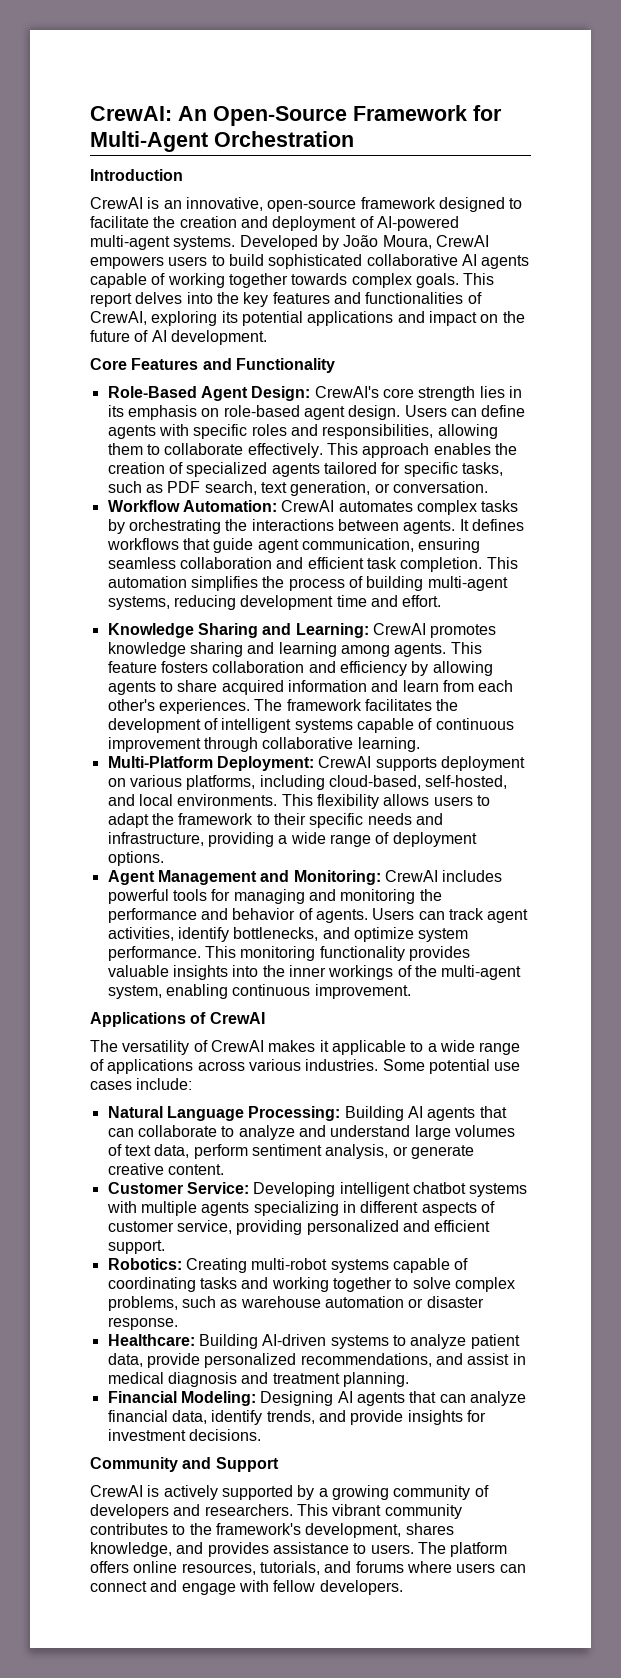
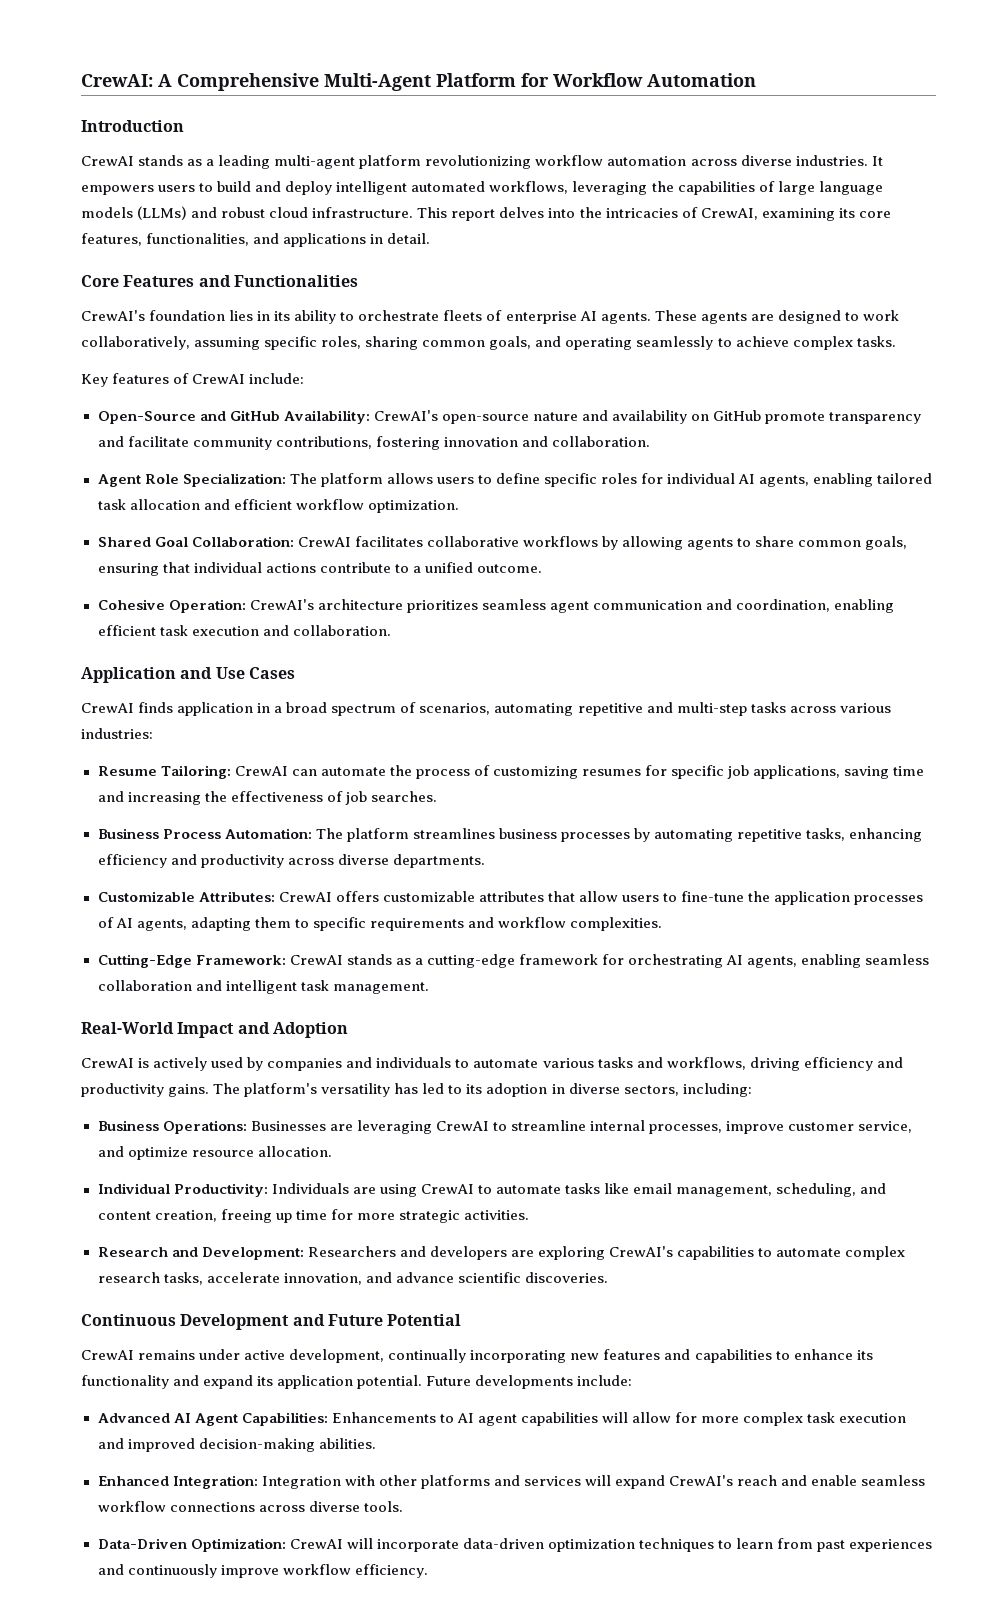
[178,105,502,126] [90,131,354,152] [90,169,183,181] [90,197,523,212] [90,216,459,231] [90,235,489,250] [90,254,530,269] [90,273,459,288] An Open-Source Framework for Multi-Agent Orchestration // Introduction // CrewAI is an innovative, open-source framework designed to facilitate the creation and deployment of AI-powered multi-agent systems. Developed by João Moura, CrewAI empowers users to build sophisticated collaborative AI agents capable of working together towards complex goals. -> [158,73,756,91] [81,120,184,132] [81,155,883,169] [81,181,883,195] [81,206,414,220] A Comprehensive Multi-Agent Platform for Workflow Automation // Introduction // CrewAI stands as a leading multi-agent platform revolutionizing workflow automation across diverse industries. It empowers users to build and deploy intelligent automated workflows, leveraging the capabilities of large language models (LLMs) and robust cloud infrastructure.
[243,292,482,307] [90,311,525,326] [90,330,267,345] [90,358,335,373] [107,386,522,401] [107,405,526,420] [107,424,498,439] [107,443,517,458] [107,462,503,477] [107,481,488,496] [107,500,519,515] [107,519,524,534] [106,538,481,553] [107,557,518,572] [107,576,508,591] [107,595,442,610] [107,623,497,638] [107,642,482,657] [107,661,407,676] key features and functionalities of CrewAI, exploring its potential applications and impact on the future of AI development. // Core Features and Functionality // Role-Based Agent Design: CrewAI's core strength lies in its emphasis on role-based agent design. Users can define agents with specific roles and responsibilities, allowing them to collaborate effectively. This approach enables the creation of specialized agents tailored for specific tasks, such as PDF search, text generation, or conversation. // Workflow Automation: CrewAI automates complex tasks by orchestrating the interactions between agents. It defines workflows that guide agent communication, ensuring seamless collaboration and efficient task completion. This automation simplifies the process of building multi-agent systems, reducing development time and effort. // Knowledge Sharing and Learning: CrewAI promotes knowledge sharing and learning among agents. This feature fosters collaboration and efficiency -> [605,207,891,221] [81,233,431,247] [81,275,358,287] [81,310,899,324] [81,336,896,350] [81,373,305,387] [97,410,922,424] [97,436,650,450] [97,473,933,487] [97,499,459,513] [97,536,598,547] intricacies of CrewAI, examining its core features, functionalities, and applications in detail. // Core Features and Functionalities // CrewAI's foundation lies in its ability to orchestrate fleets of enterprise AI agents. These agents are designed to work collaboratively, assuming specific roles, sharing common goals, and operating seamlessly to achieve complex tasks. // Key features of CrewAI include: // Open-Source and GitHub Availability: CrewAI's open-source nature and availability on GitHub promote transparency and facilitate community contributions, fostering innovation and collaboration. // Agent Role Specialization: The platform allows users to define specific roles for individual AI agents, enabling tailored task allocation and efficient workflow optimization. // Shared Goal Collaboration: CrewAI facilitates collaborative workflows
[221,680,514,695] [107,699,459,714] [107,718,514,733] [107,737,420,752] [107,756,525,771] [107,775,508,790] [107,794,490,809] [107,813,443,828] [107,832,477,847] [107,851,164,866] [107,870,503,885] [107,889,442,904] [107,908,529,923] [107,927,469,942] [107,946,470,961] [107,965,522,980] [107,984,411,999] [90,1012,265,1027] [90,1040,521,1055] [90,1059,521,1074] [90,1078,193,1090] [107,1106,507,1121] [107,1125,515,1140] [107,1144,474,1159] [107,1163,224,1175] [107,1182,528,1197] [106,1201,495,1216] [107,1220,491,1235] [107,1240,165,1254] [107,1258,469,1273] [107,1277,515,1292] [107,1296,484,1311] [107,1317,178,1330] [107,1334,520,1349] [107,1353,526,1368] [107,1372,409,1387] [107,1391,526,1406] [107,1410,486,1425] [107,1429,261,1441] [90,1457,279,1472] [90,1485,489,1500] [90,1504,462,1519] [90,1523,454,1538] [90,1542,508,1557] [90,1561,526,1575] [90,1580,403,1595] acquired information and learn from each other's experiences. The framework facilitates the development of intelligent systems capable of continuous improvement through collaborative learning. // Multi-Platform Deployment: CrewAI supports deployment on various platforms, including cloud-based, self-hosted, and local environments. This flexibility allows users to adapt the framework to their specific needs and infrastructure, providing a wide range of deployment options. // Agent Management and Monitoring: CrewAI includes powerful tools for managing and monitoring the performance and behavior of agents. Users can track agent activities, identify bottlenecks, and optimize system performance. This monitoring functionality provides valuable insights into the inner workings of the multi-agent system, enabling continuous improvement. // Applications of CrewAI // The versatility of CrewAI makes it applicable to a wide range of applications across various industries. Some potential use cases include: // Natural Language Processing: Building AI agents that can collaborate to analyze and understand large volumes of text data, perform sentiment analysis, or generate creative content. // Customer Service: Developing intelligent chatbot systems with multiple agents specializing in different aspects of customer service, providing personalized and efficient support. // Robotics: Creating multi-robot systems capable of coordinating tasks and working together to solve complex problems, such as warehouse automation or disaster response. // Healthcare: Building AI-driven systems to analyze patient data, provide personalized recommendations, and assist in medical diagnosis and treatment planning. // Financial Modeling: Designing AI agents that can analyze financial data, identify trends, and provide insights for investment decisions. // Community and Support // CrewAI is actively supported by a growing community of developers and researchers. This vibrant community contributes to the framework's development, shares knowledge, and provides assistance to users. The platform offers online resources, tutorials, and forums where users can connect and engage with fellow developers. -> [798,536,908,550] [97,562,542,576] [97,599,894,613] [97,625,391,636] [81,667,295,683] [81,702,891,716] [81,728,153,739] [97,765,925,779] [97,791,437,805] [97,828,923,842] [97,854,485,868] [97,891,924,905] [97,917,662,931] [97,954,930,968] [97,980,429,994] [81,1022,348,1038] [81,1057,903,1071] [81,1083,752,1097] [97,1120,913,1134] [97,1146,332,1160] [97,1183,887,1197] [97,1209,529,1223] [97,1246,906,1260] [97,1272,608,1285] [81,1314,462,1330] [81,1349,873,1363] [81,1375,633,1389] [97,1412,907,1426] [97,1438,376,1452] [97,1475,926,1489] [97,1501,403,1512] [97,1538,933,1552] [97,1564,428,1578] common goals, ensuring that individual actions contribute to a unified outcome. // Cohesive Operation: CrewAI's architecture prioritizes seamless agent communication and coordination, enabling efficient task execution and collaboration. // Application and Use Cases // CrewAI finds application in a broad spectrum of scenarios, automating repetitive and multi-step tasks across various industries: // Resume Tailoring: CrewAI can automate the process of customizing resumes for specific job applications, saving time and increasing the effectiveness of job searches. // Business Process Automation: The platform streamlines business processes by automating repetitive tasks, enhancing efficiency and productivity across diverse departments. // Customizable Attributes: CrewAI offers customizable attributes that allow users to fine-tune the application processes of AI agents, adapting them to specific requirements and workflow complexities. // Cutting-Edge Framework: CrewAI stands as a cutting-edge framework for orchestrating AI agents, enabling seamless collaboration and intelligent task management. // Real-World Impact and Adoption // CrewAI is actively used by companies and individuals to automate various tasks and workflows, driving efficiency and productivity gains. The platform's versatility has led to its adoption in diverse sectors, including: // Business Operations: Businesses are leveraging CrewAI to streamline internal processes, improve customer service, and optimize resource allocation. // Individual Productivity: Individuals are using CrewAI to automate tasks like email management, scheduling, and content creation, freeing up time for more strategic activities. // Research and Development: Researchers and developers are exploring CrewAI's capabilities to automate complex research tasks, accelerate innovation, and advance scientific discoveries. // Continuous Development and Future Potential // CrewAI remains under active development, continually incorporating new features and capabilities to enhance its functionality and expand its application potential. Future developments include: // Advanced AI Agent Capabilities: Enhancements to AI agent capabilities will allow for more complex task execution and improved decision-making abilities. // Enhanced Integration: Integration with other platforms and services will expand CrewAI's reach and enable seamless workflow connections across diverse tools. // Data-Driven Optimization: CrewAI will incorporate data-driven optimization techniques to learn from past experiences and continuously improve workflow efficiency.

